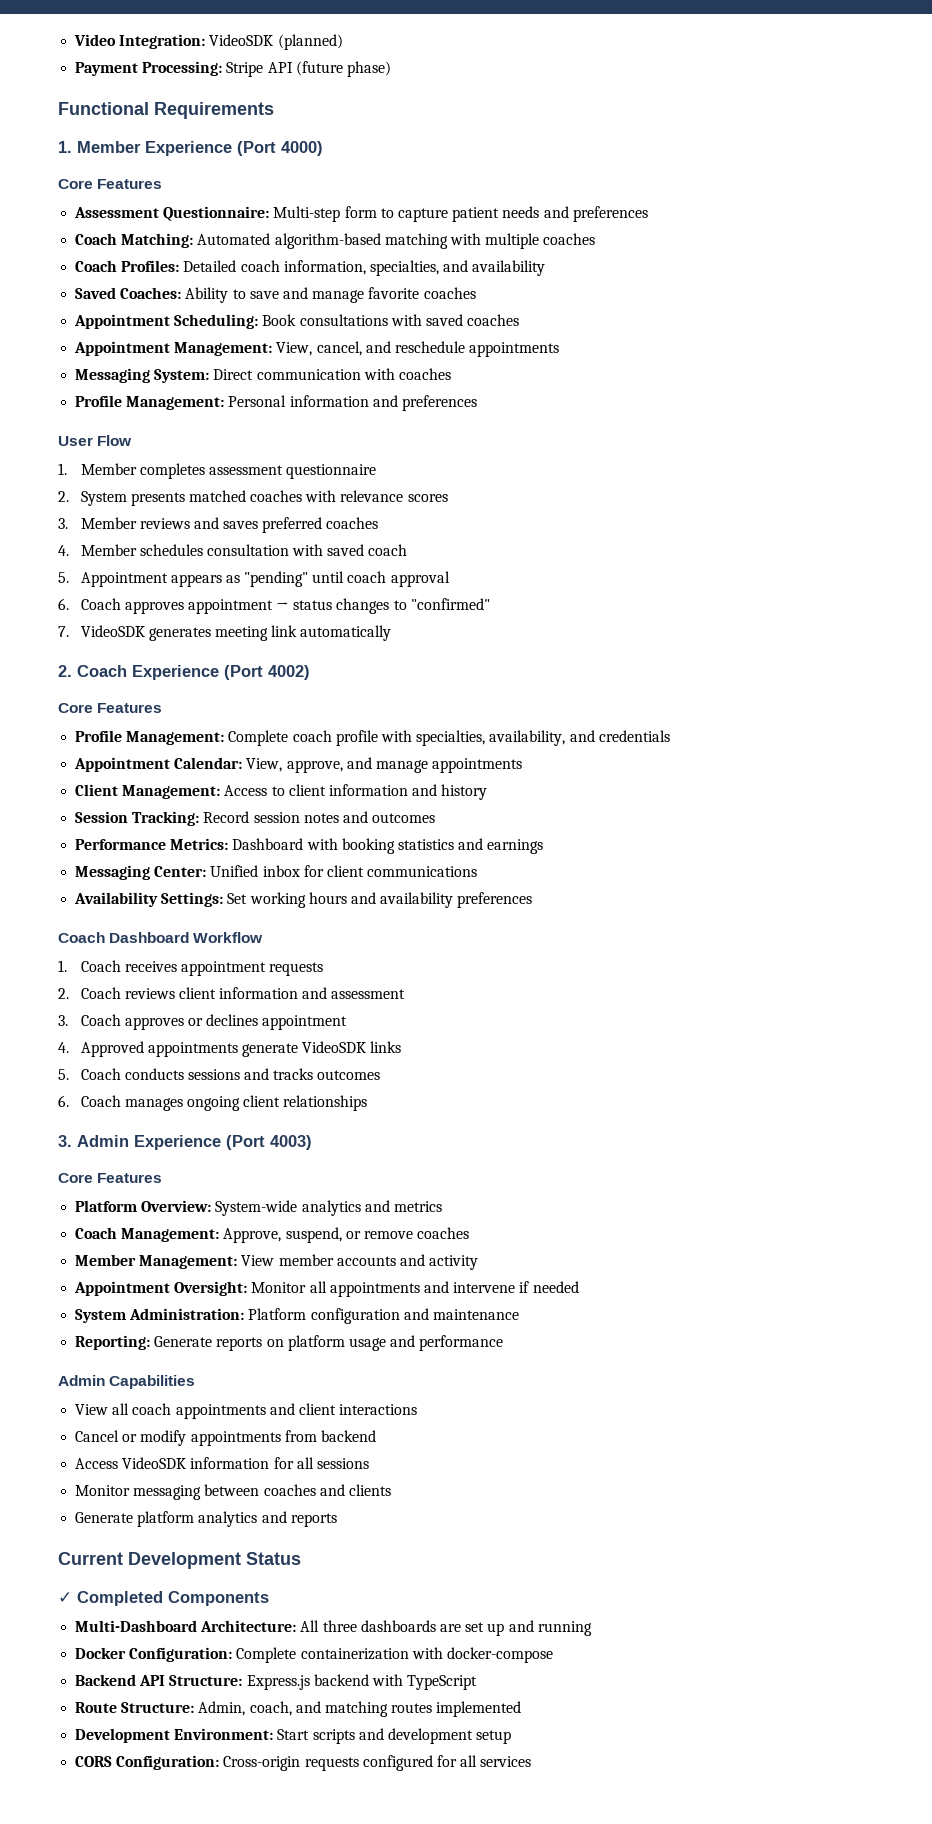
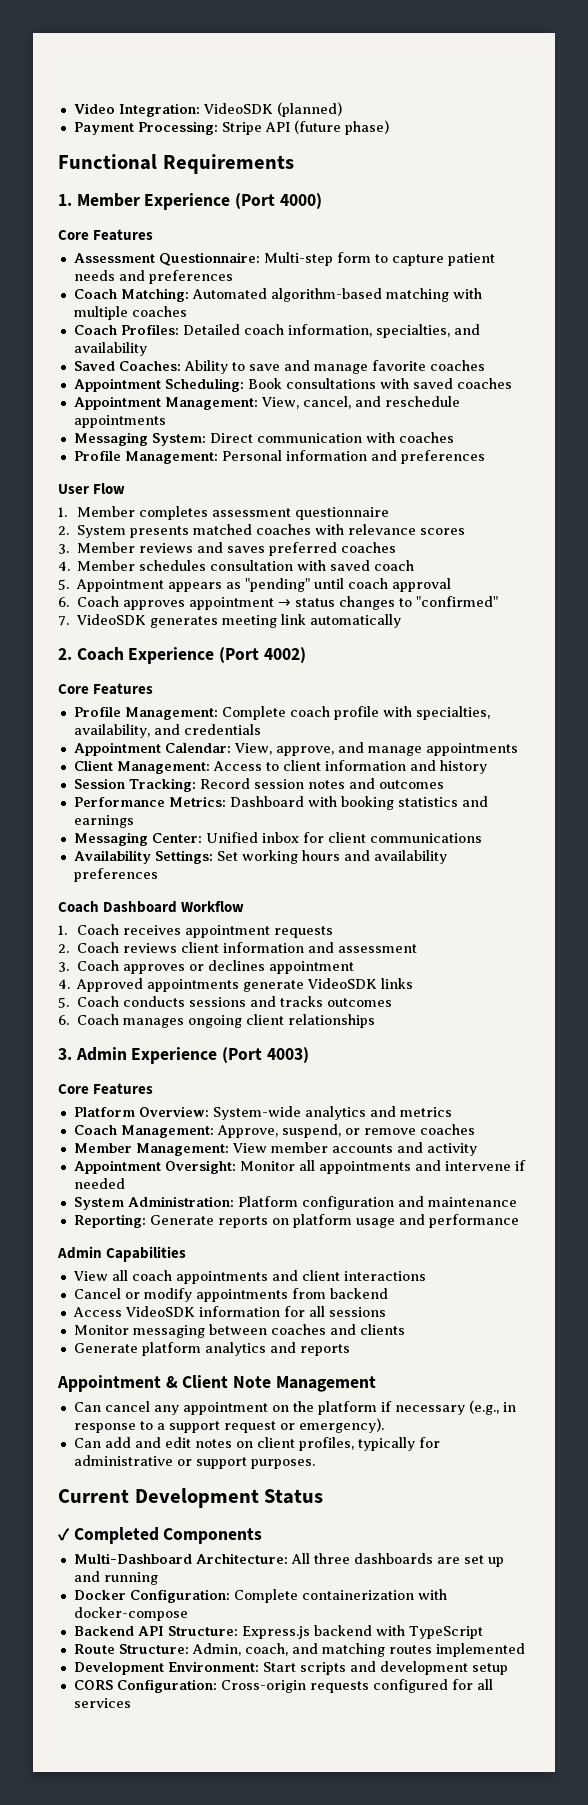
(337, 1520) none -> [57,1375,376,1392] [73,1400,516,1415] [73,1418,384,1433] [73,1437,440,1451] [73,1455,315,1469] // Appointment & Client Note Management // Can cancel any appointment on the platform if necessary (e.g., in response to a support request or emergency). // Can add and edit notes on client profiles, typically for administrative or support purposes.

